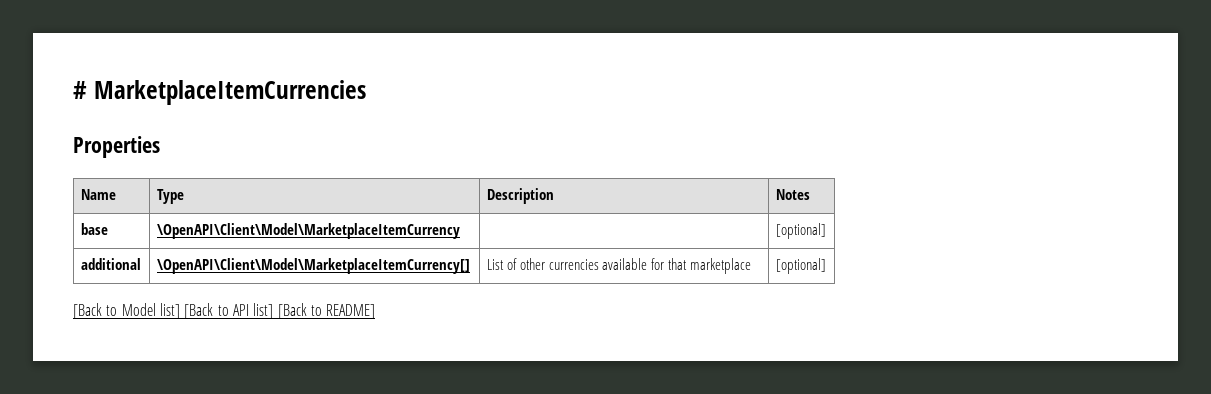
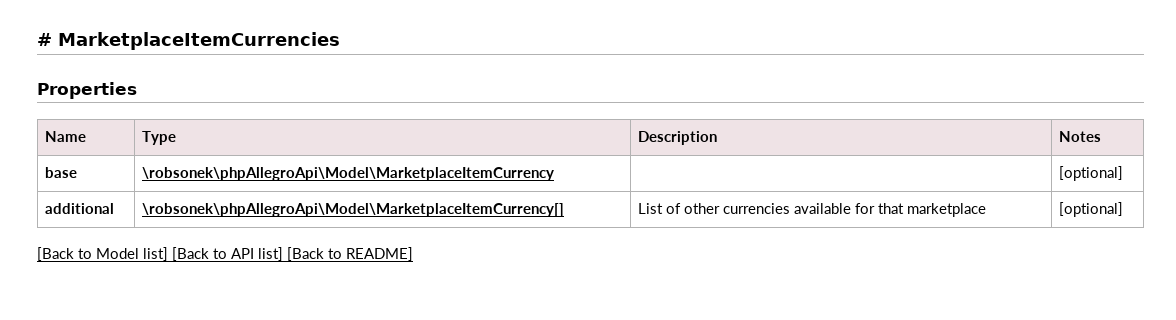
[156,223,460,239] \OpenAPI\Client\Model\MarketplaceItemCurrency -> [142,167,555,181] \robsonek\phpAllegroApi\Model\MarketplaceItemCurrency
[156,258,470,274] \OpenAPI\Client\Model\MarketplaceItemCurrency[] -> [142,203,565,217] \robsonek\phpAllegroApi\Model\MarketplaceItemCurrency[]

